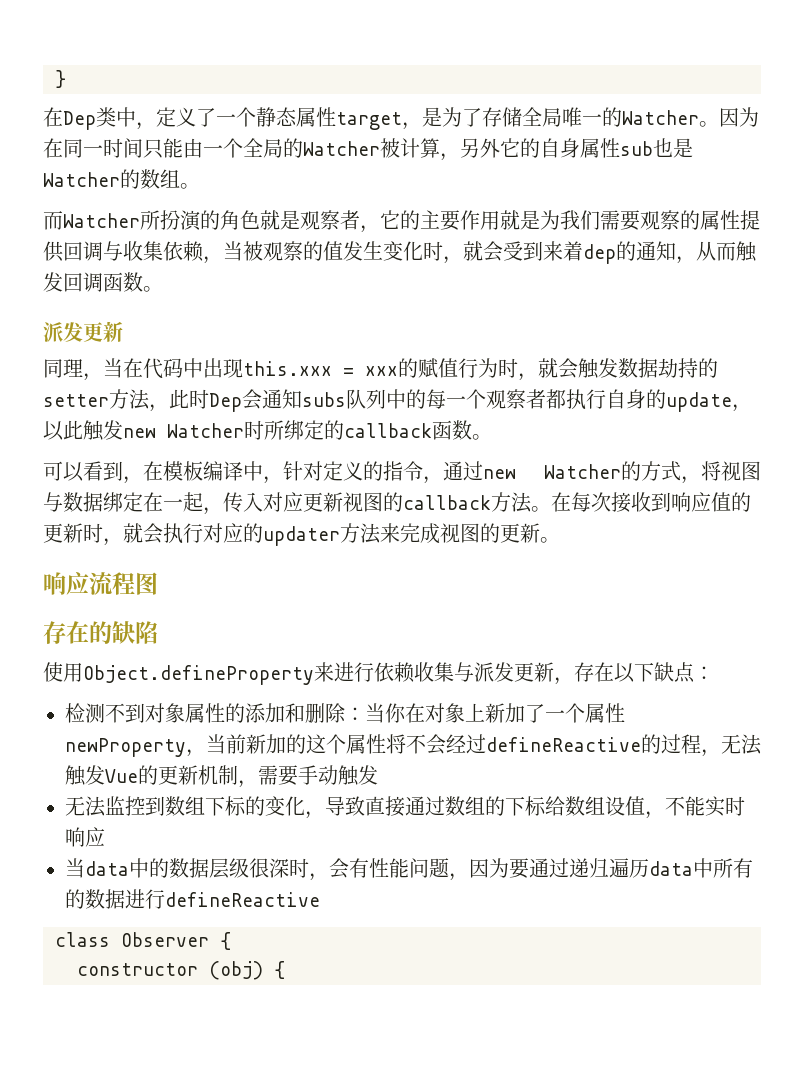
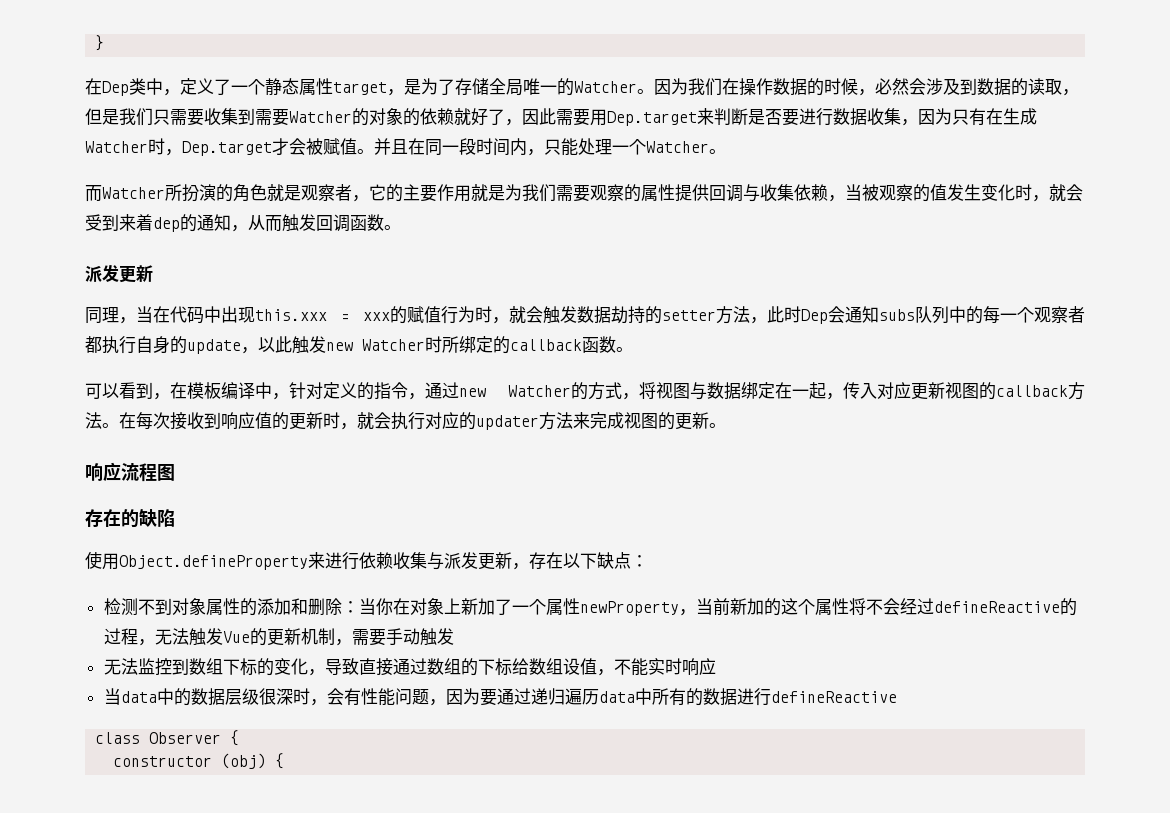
[43,138,693,161] [43,169,180,189] 在同一时间只能由一个全局的Watcher被计算，另外它的自身属性sub也是Watcher的数组 -> [688,78,1079,96] [85,108,1037,126] [85,138,709,156] 我们在操作数据的时候，必然会涉及到数据的读取，但是我们只需要收集到需要Watcher的对象的依赖就好了，因此需要用Dep.target来判断是否要进行数据收集，因为只有在生成Watcher时，Dep.target才会被赋值。并且在同一段时间内，只能处理一个Watcher

